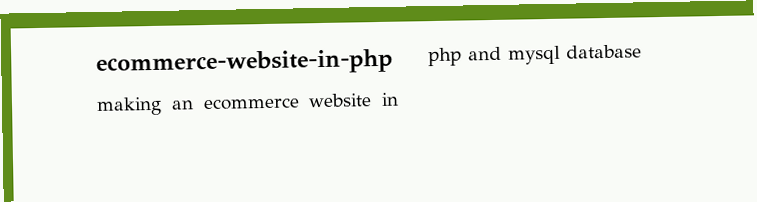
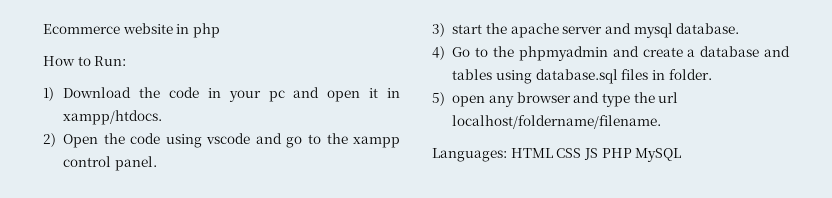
[96,48,393,77] [96,96,300,116] ecommerce-website-in-php // making an ecommerce -> [43,24,120,34] Ecommerce
[468,44,642,65] and mysql database -> [43,56,127,66] [43,87,400,102] [63,110,163,125] [43,133,400,148] [63,156,158,171] [432,23,740,38] [432,46,790,61] [452,69,712,84] [432,92,679,107] [452,115,662,129] [432,148,682,162] // How to Run: // 1) Download the code in your pc and open it in xampp/htdocs. // 2) Open the code using vscode and go to the xampp control panel. // 3) start the apache server and mysql database. // 4) Go to the phpmyadmin and create a database and tables using database.sql files in folder. // 5) open any browser and type the url localhost/foldername/filename. // Languages: HTML CSS JS PHP MySQL

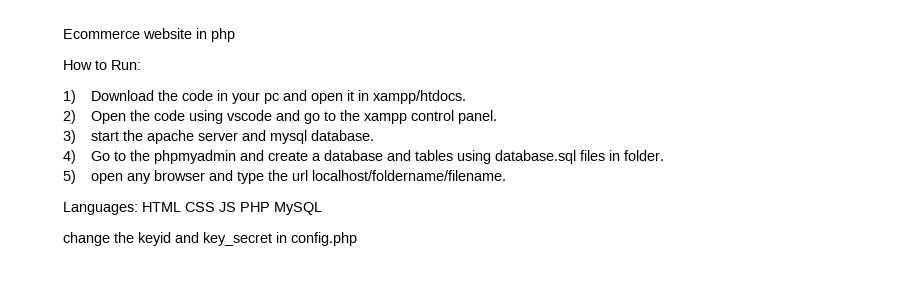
(682, 155) none -> [63,232,357,246] // change the keyid and key_secret in config.php

